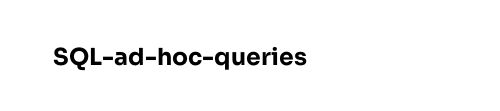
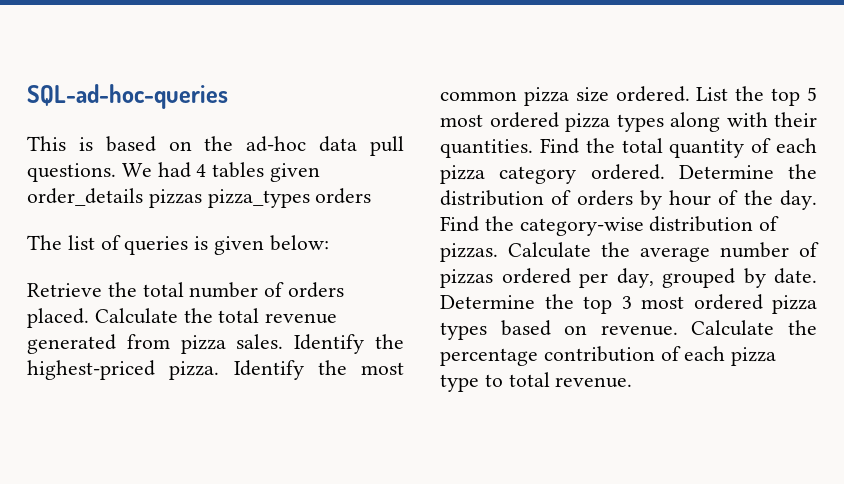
(307, 58) none -> [27,136,404,156] [27,162,321,182] [27,188,372,208] [27,235,329,255] [27,282,345,298] [27,308,338,328] [27,334,405,354] [27,360,404,380] [440,86,817,106] [440,112,817,132] [440,138,817,158] [440,164,817,184] [440,190,817,210] [440,216,780,236] [440,242,819,262] [440,268,817,288] [440,294,817,314] [440,320,817,340] [440,346,777,366] [440,372,633,392] // This is based on the ad-hoc data pull questions. We had 4 tables given order_details pizzas pizza_types orders // The list of queries is given below: // Retrieve the total number of orders placed. Calculate the total revenue generated from pizza sales. Identify the highest-priced pizza. Identify the most common pizza size ordered. List the top 5 most ordered pizza types along with their quantities. Find the total quantity of each pizza category ordered. Determine the distribution of orders by hour of the day. Find the category-wise distribution of pizzas. Calculate the average number of pizzas ordered per day, grouped by date. Determine the top 3 most ordered pizza types based on revenue. Calculate the percentage contribution of each pizza type to total revenue.

